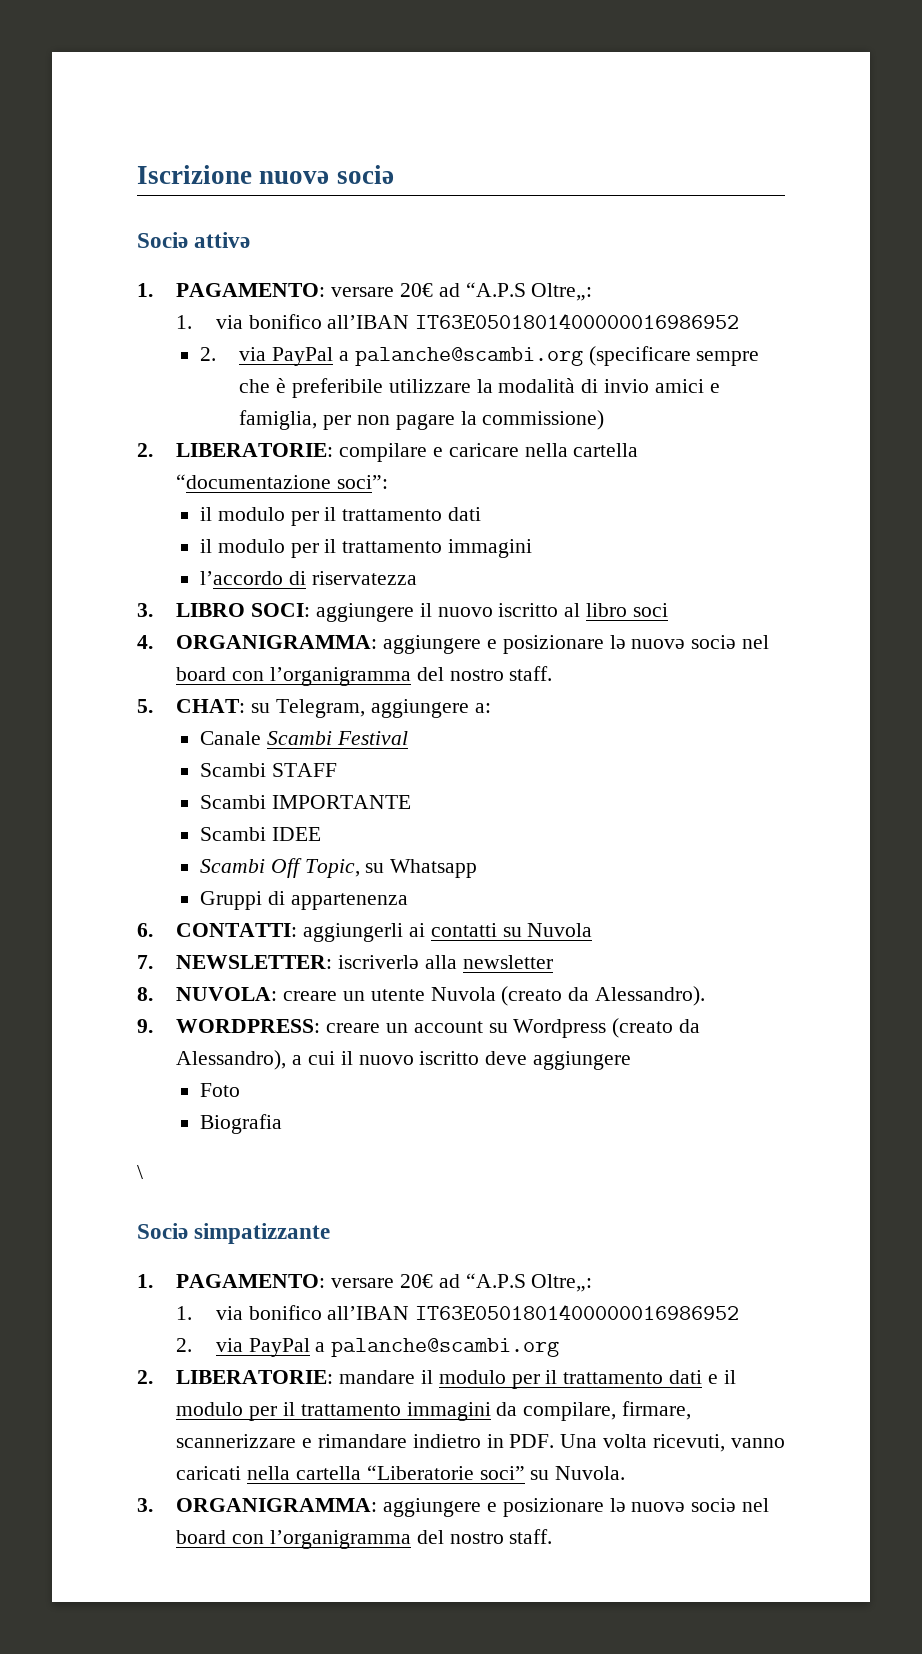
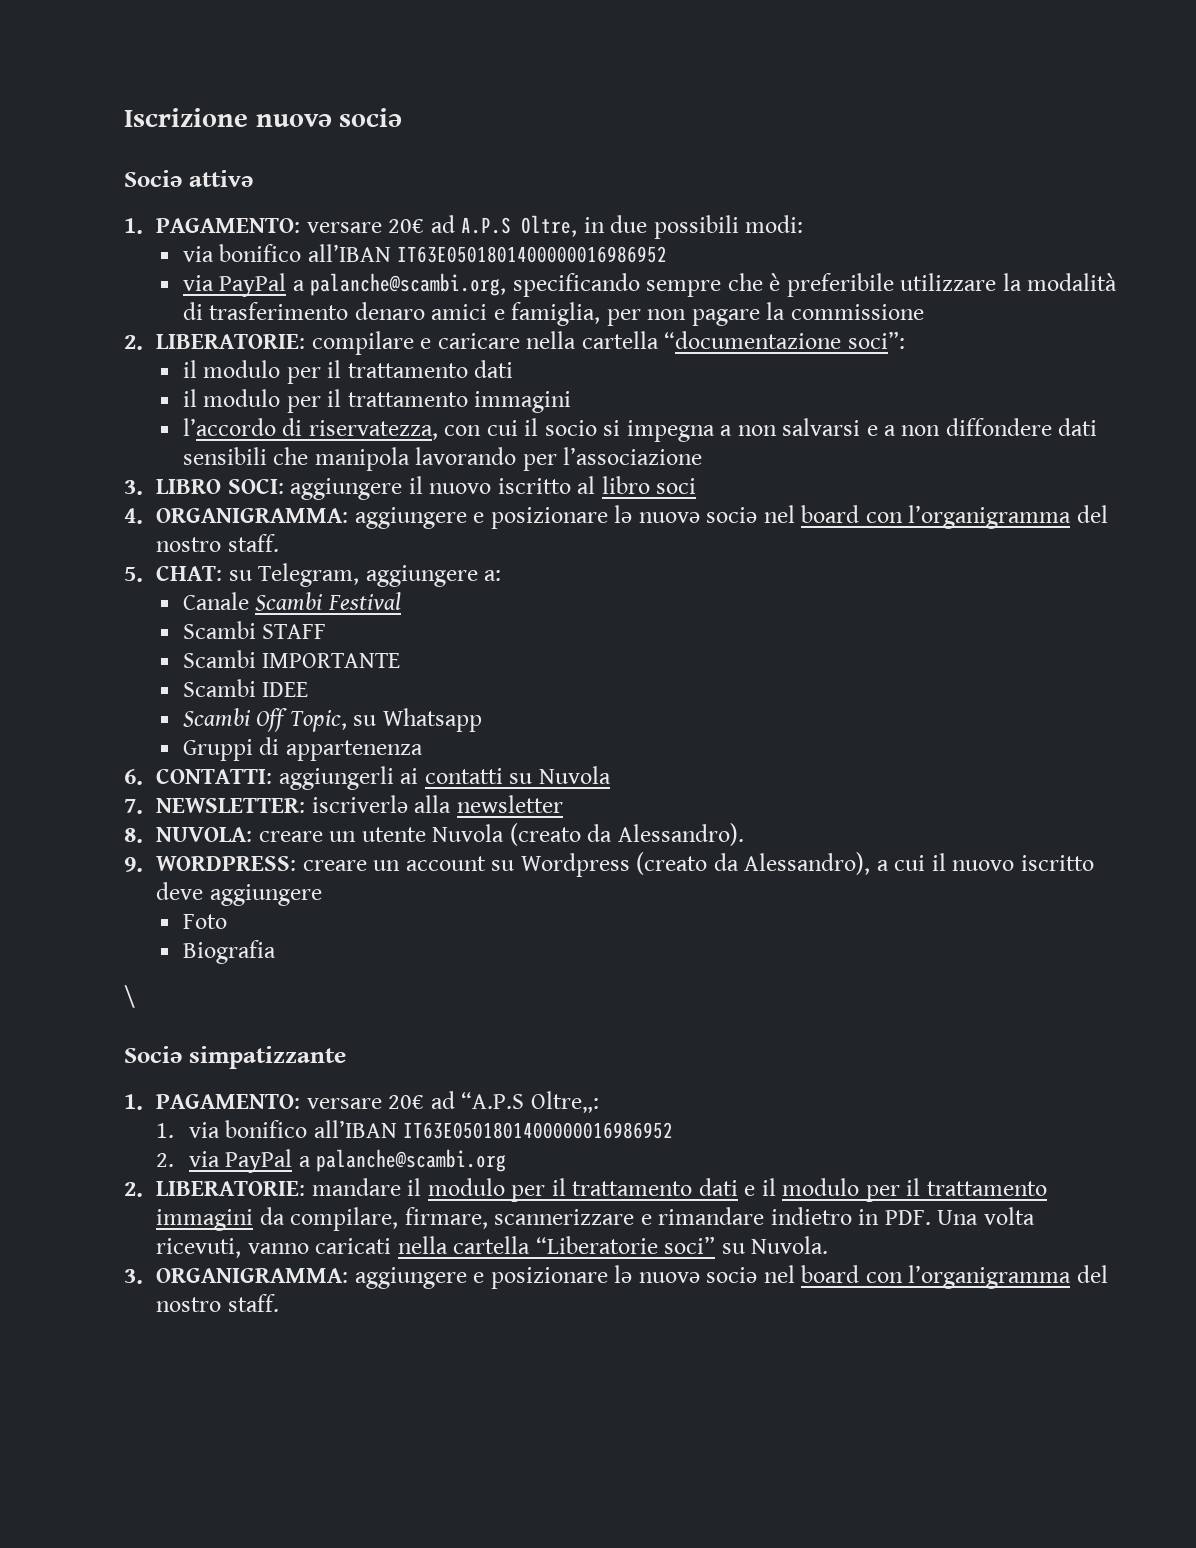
[465,282,593,301] [176,313,740,329] [200,346,691,366] “A.P.S Oltre„: // 1. via bonifico all’IBAN IT63E0501801400000016986952 // 2. via PayPal a palanche@scambi.org (specificare -> [461,215,804,239] [182,244,668,263] [182,273,640,297] A.P.S Oltre, in due possibili modi: // via bonifico all’IBAN IT63E0501801400000016986952 // via PayPal a palanche@scambi.org, specificando
[604,379,650,393] invio -> [209,302,425,320] trasferimento denaro
[482,410,605,430] commissione) -> [790,304,924,320] commissione
[311,571,417,585] riservatezza -> [308,418,1098,442] [182,447,703,471] riservatezza, con cui il socio si impegna a non salvarsi e a non diffondere dati sensibili che manipola lavorando per l’associazione

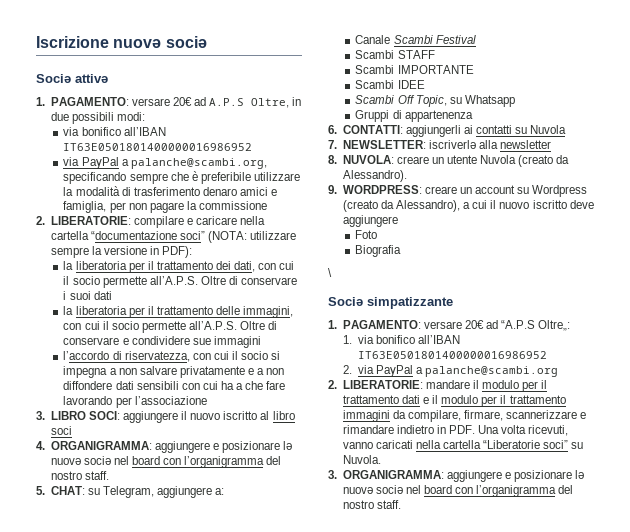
[847,331,905,349] [182,360,468,384] soci”: // il modulo per il trattamento -> [180,231,297,243] [50,246,193,258] [63,261,295,273] [63,276,298,288] [63,291,91,300] soci” (NOTA: utilizzare sempre la versione in PDF): // la liberatoria per il trattamento dei dati, con cui il socio permette all’A.P.S. Oltre di conservare i suoi
[182,389,468,413] il modulo per il trattamento -> [63,306,294,318] [63,321,278,333] [63,336,211,345] la liberatoria per il trattamento delle immagini, con cui il socio permette all’A.P.S. Oltre di conservare e condividere sue
[782,418,861,436] salvarsi -> [139,366,245,378] salvare privatamente
[273,447,410,471] che manipola -> [181,381,286,390] con cui ha a che fare

